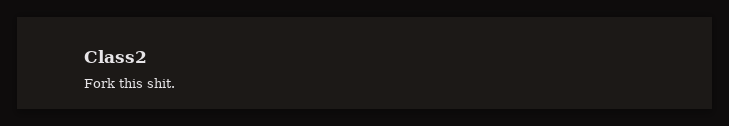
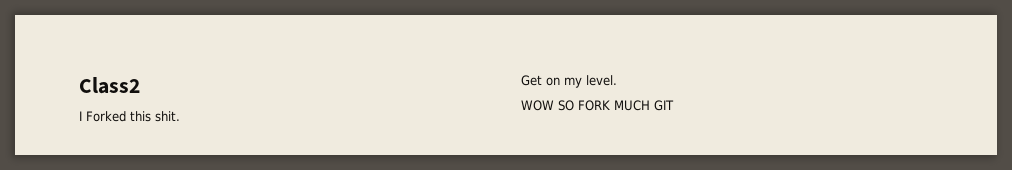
[84,78,115,88] Fork -> [79,111,126,122] I Forked
(175, 83) none -> [521,75,617,88] [521,100,674,111] // Get on my level. // WOW SO FORK MUCH GIT

